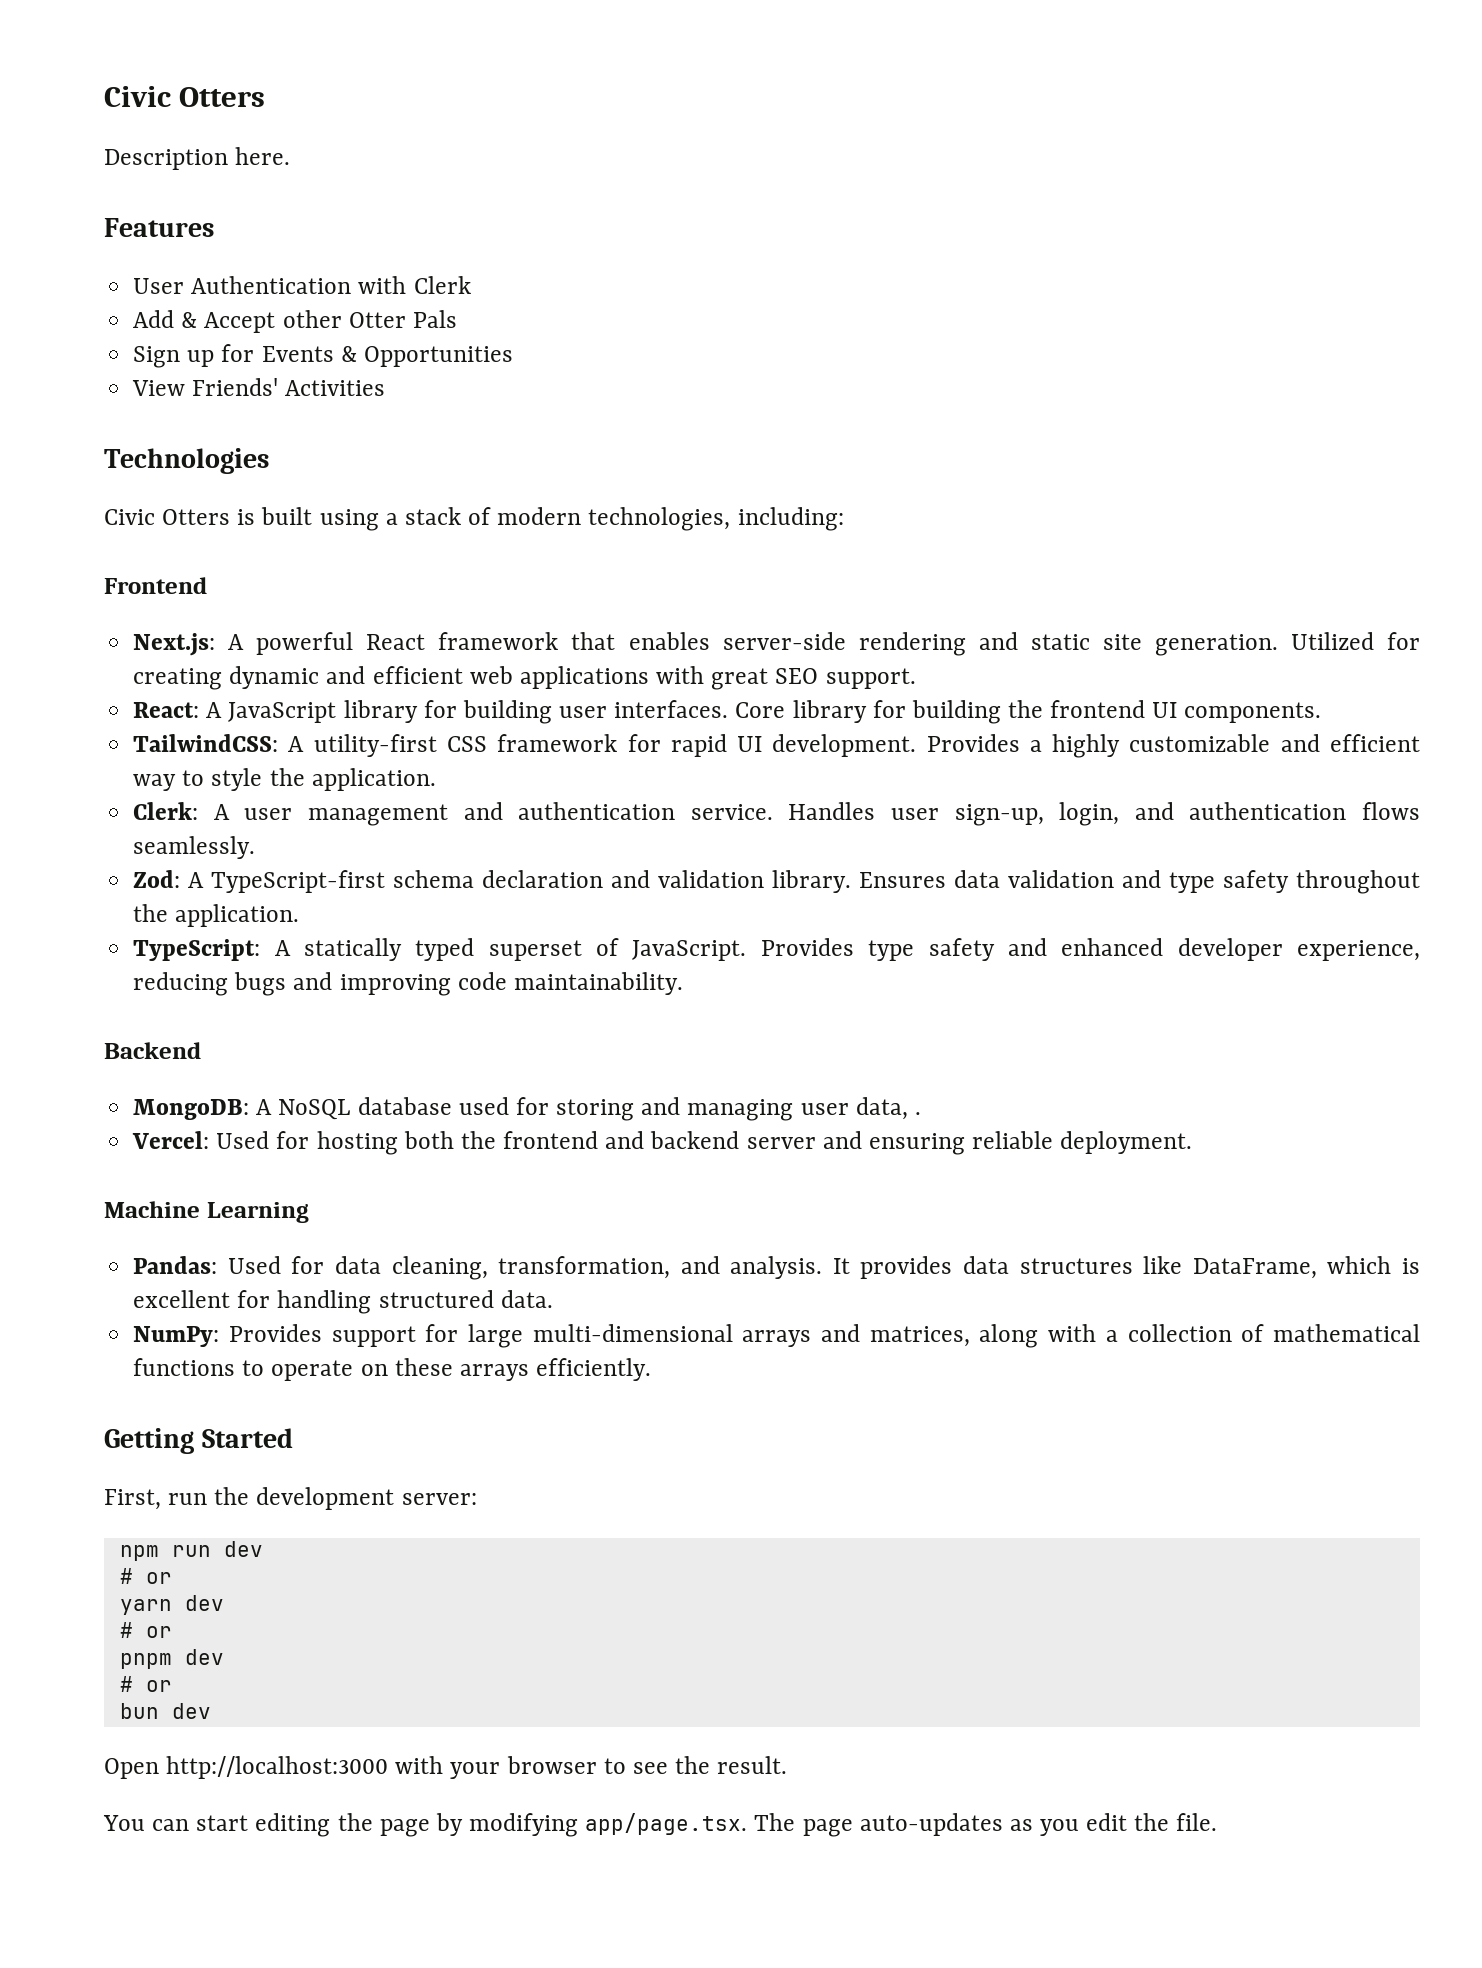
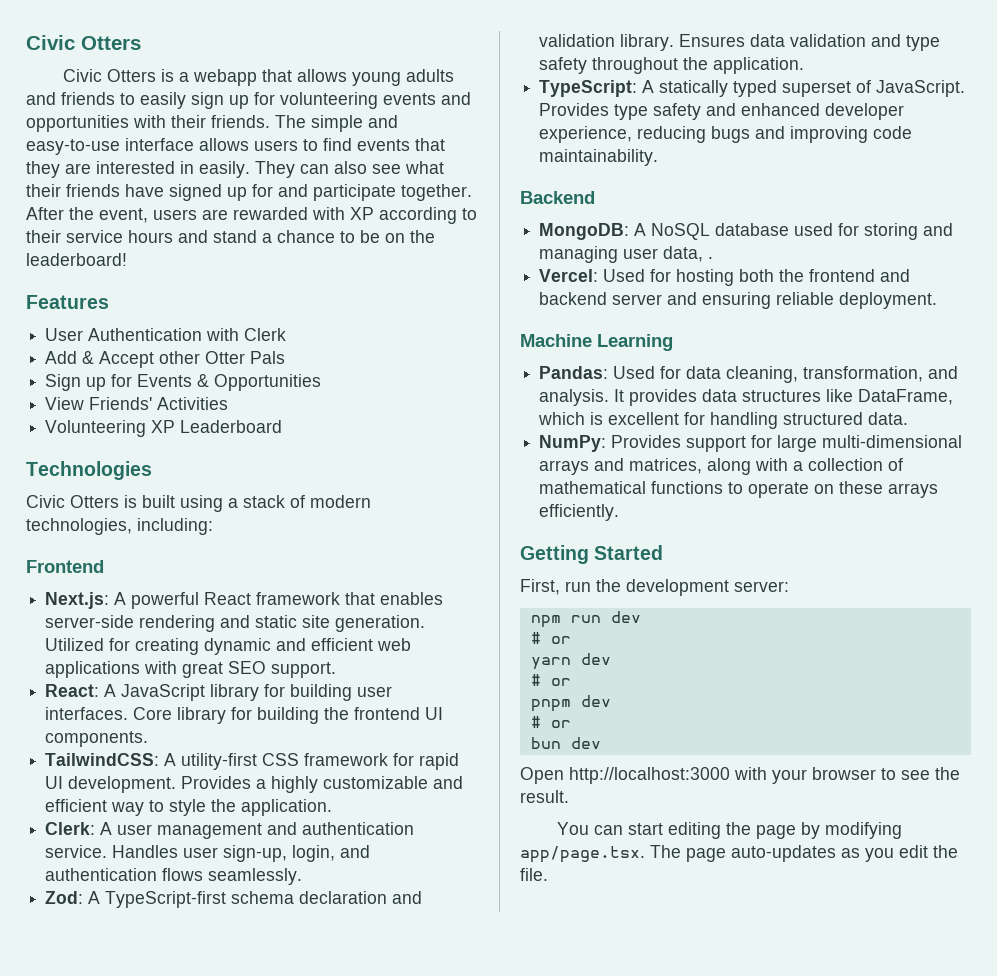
[104,147,291,170] Description here. -> [62,69,454,86] [26,92,471,109] [26,115,398,132] [26,138,445,155] [26,161,444,178] [26,184,472,201] [26,207,477,224] [26,230,435,243] [26,253,127,266] Civic Otters is a webapp that allows young adults and friends to easily sign up for volunteering events and opportunities with their friends. The simple and easy-to-use interface allows users to find events that they are interested in easily. They can also see what their friends have signed up for and participate together. After the event, users are rewarded with XP according to their service hours and stand a chance to be on the leaderboard!
(386, 388) none -> [45,420,283,437] // Volunteering XP Leaderboard

